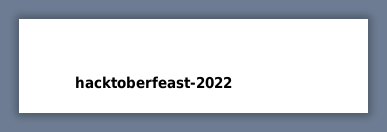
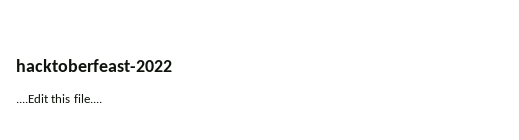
(232, 82) none -> [16,94,102,103] // ....Edit this file....

